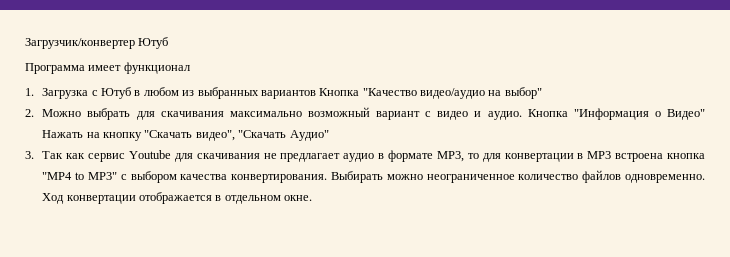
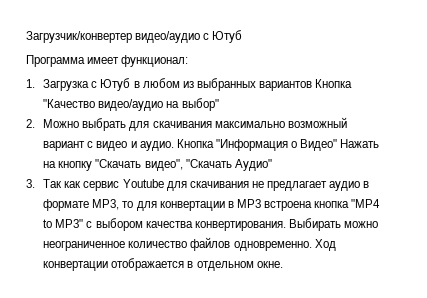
(135, 43) none -> [135,31,210,43] видео/аудио с
[123,62,190,74] функционал -> [121,55,189,67] функционал:

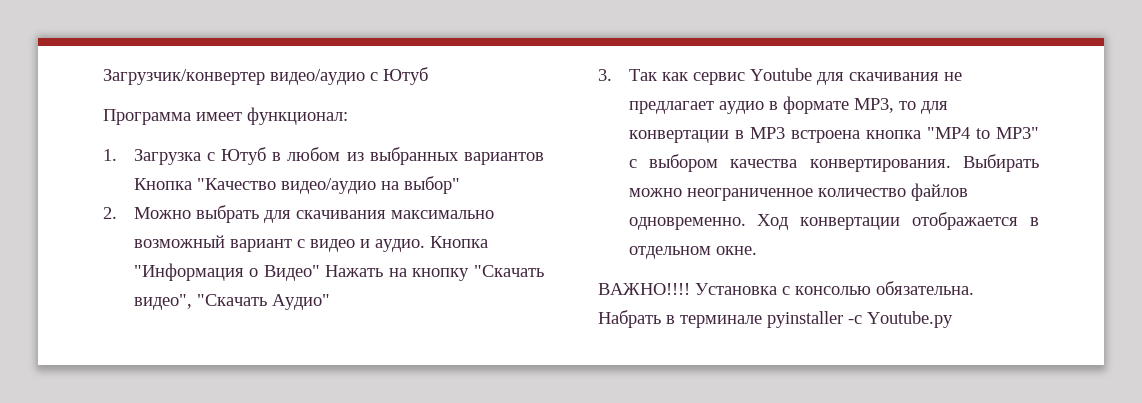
(283, 264) none -> [598,281,974,295] [598,310,953,328] // ВАЖНО!!!! Установка с консолью обязательна. Набрать в терминале pyinstaller -c Youtube.py

